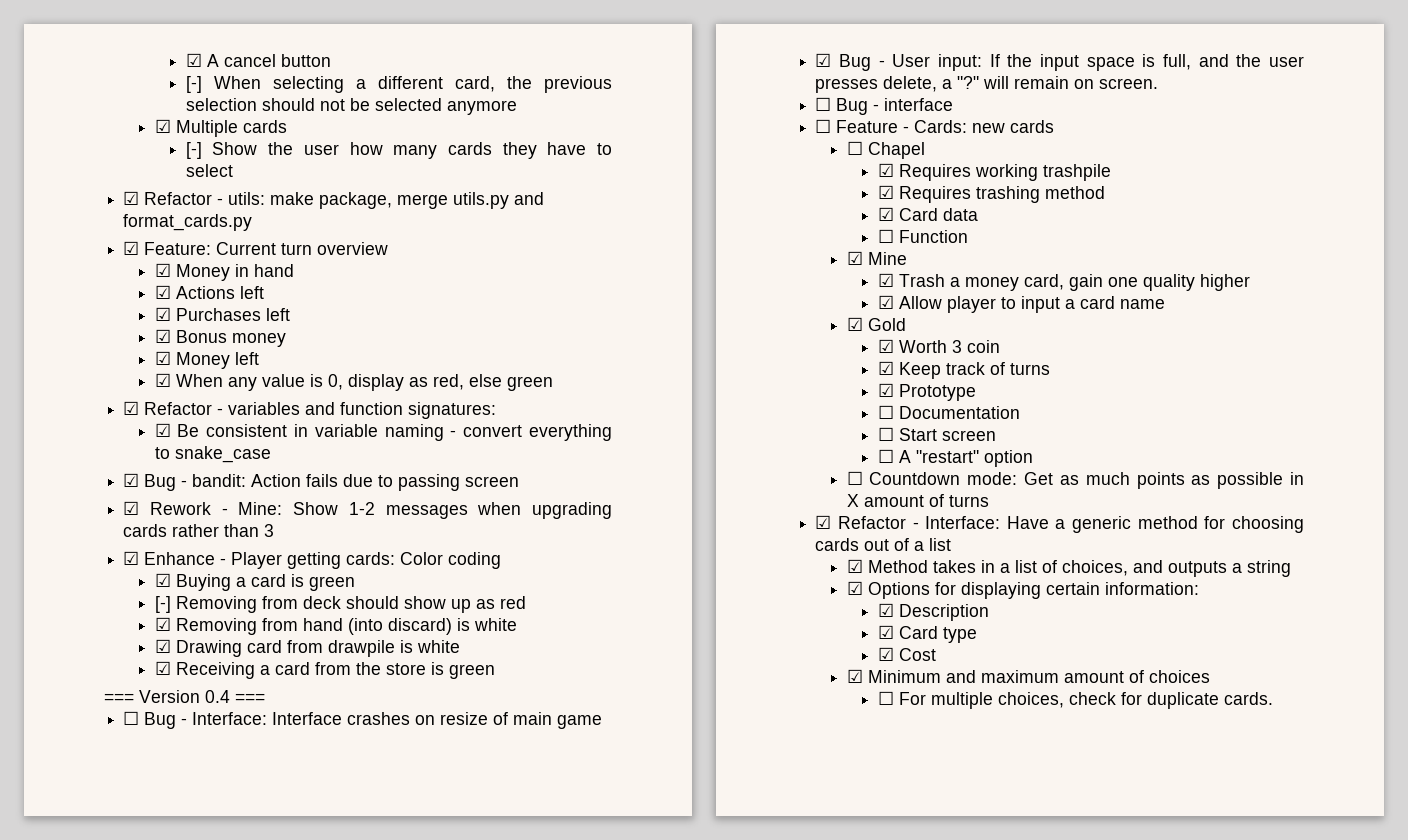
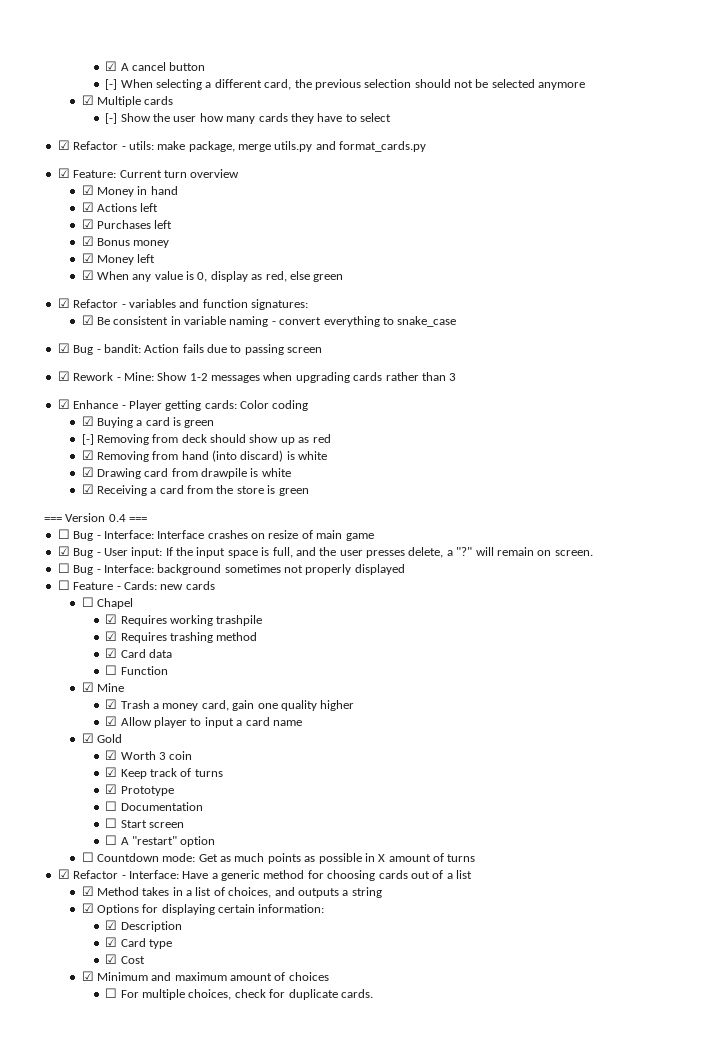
[884,98,954,111] interface -> [103,564,405,575] Interface: background sometimes not properly displayed

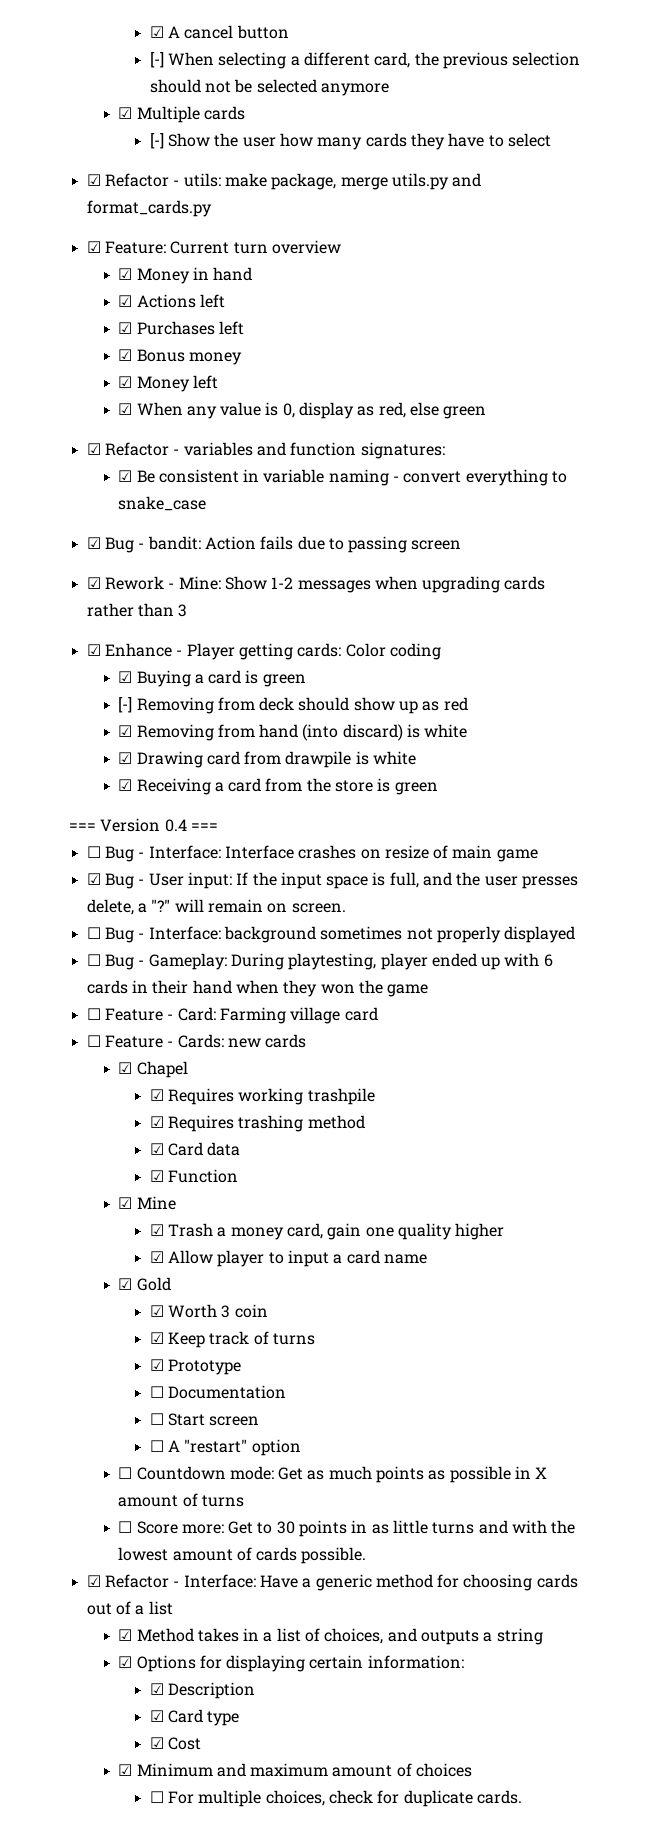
(405, 569) none -> [86,953,553,970] [86,980,429,997] [86,1007,378,1024] // ☐ Bug - Gameplay: During playtesting, player ended up with 6 cards in their hand when they won the game // ☐ Feature - Card: Farming village card
[81,597,94,607] ☐ -> [118,1062,133,1074] ☑
[105,665,118,675] ☐ -> [149,1170,164,1182] ☑
(476, 858) none -> [118,1520,576,1537] [118,1547,367,1564] // ☐ Score more: Get to 30 points in as little turns and with the lowest amount of cards possible.

